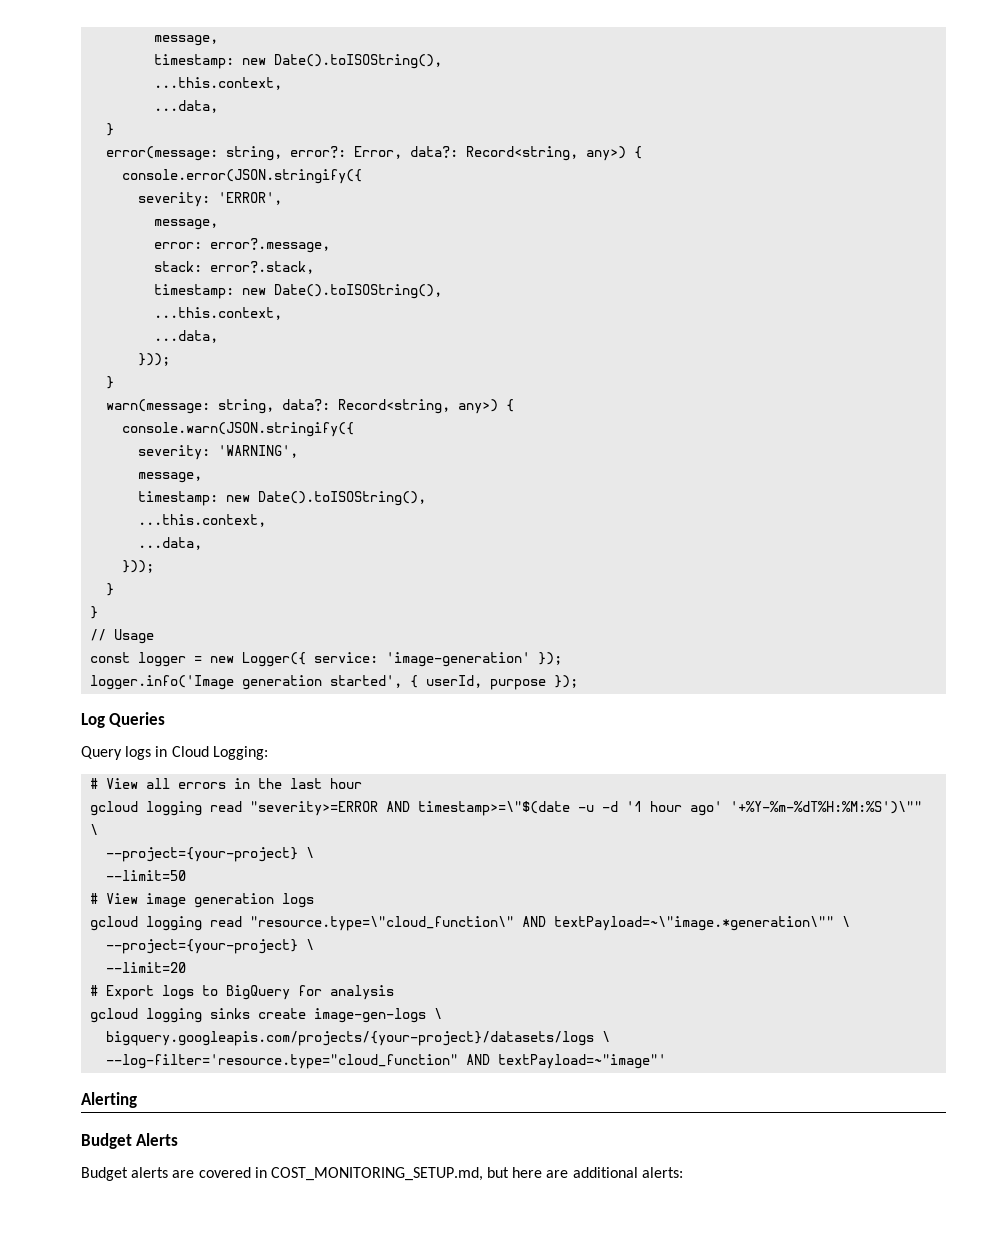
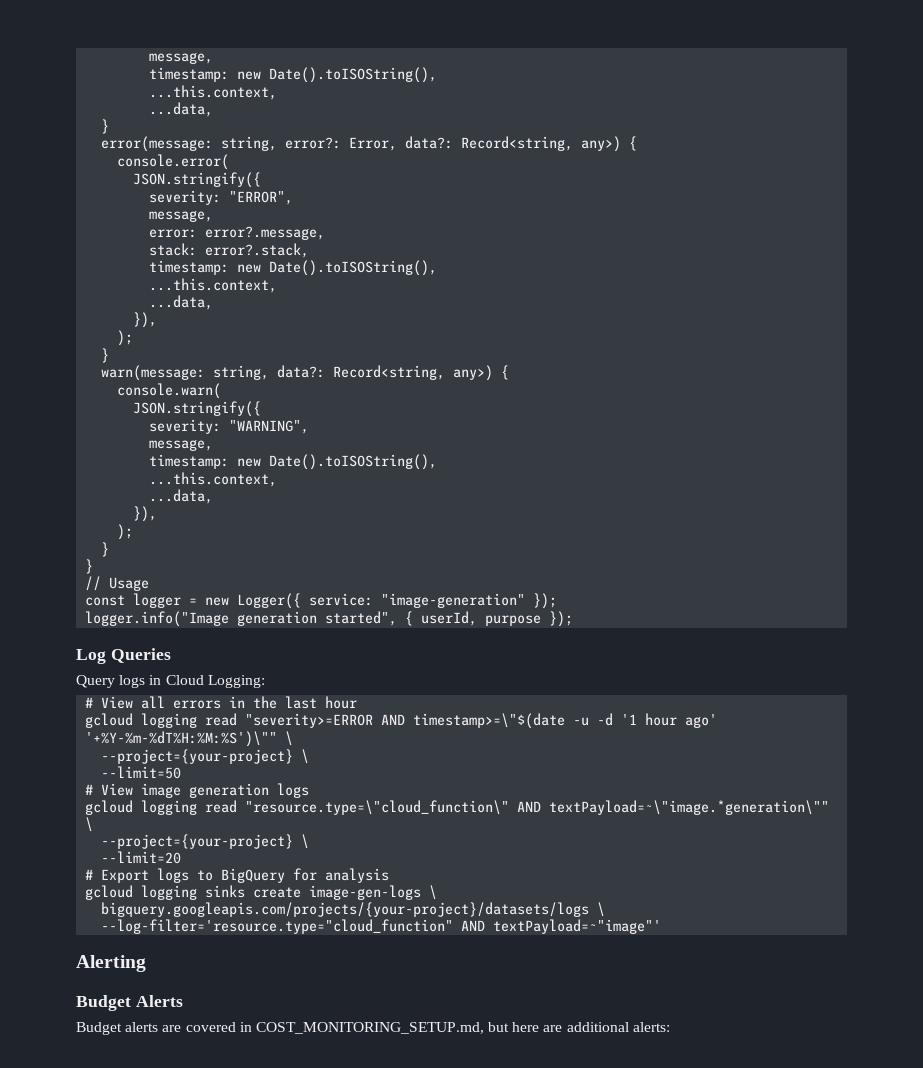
[122,169,363,184] [138,192,283,207] console.error(JSON.stringify({ // severity: 'ERROR', -> [117,154,230,170] [133,172,262,188] [149,190,294,205] console.error( // JSON.stringify({ // severity: "ERROR",
[138,353,171,366] })); -> [133,312,158,328] [117,330,134,346] }), // );
[122,422,355,437] [138,445,299,460] [138,472,203,483] [138,491,427,506] [138,514,267,527] [138,537,203,550] [122,560,155,573] console.warn(JSON.stringify({ // severity: 'WARNING', // message, // timestamp: new Date().toISOString(), // ...this.context, // ...data, // })); -> [117,383,222,399] [133,401,262,417] [149,419,310,434] [149,439,214,451] [149,454,438,470] [149,472,278,487] [149,489,214,504] [133,506,158,522] [117,524,134,540] console.warn( // JSON.stringify({ // severity: "WARNING", // message, // timestamp: new Date().toISOString(), // ...this.context, // ...data, // }), // );
[386,652,563,667] [90,675,403,690] 'image-generation' }); // logger.info('Image generation started', -> [381,593,558,609] [85,611,398,627] "image-generation" }); // logger.info("Image generation started",

